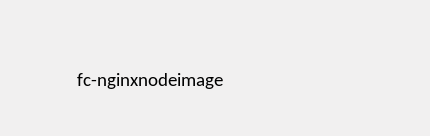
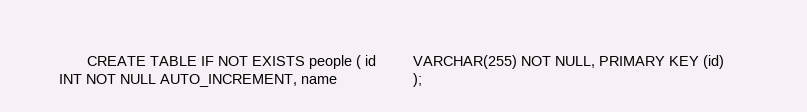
[77,73,223,89] fc-nginxnodeimage -> [87,55,377,69] [59,74,337,87] [413,55,724,69] [413,73,422,87] CREATE TABLE IF NOT EXISTS people ( id INT NOT NULL AUTO_INCREMENT, name VARCHAR(255) NOT NULL, PRIMARY KEY (id) );

